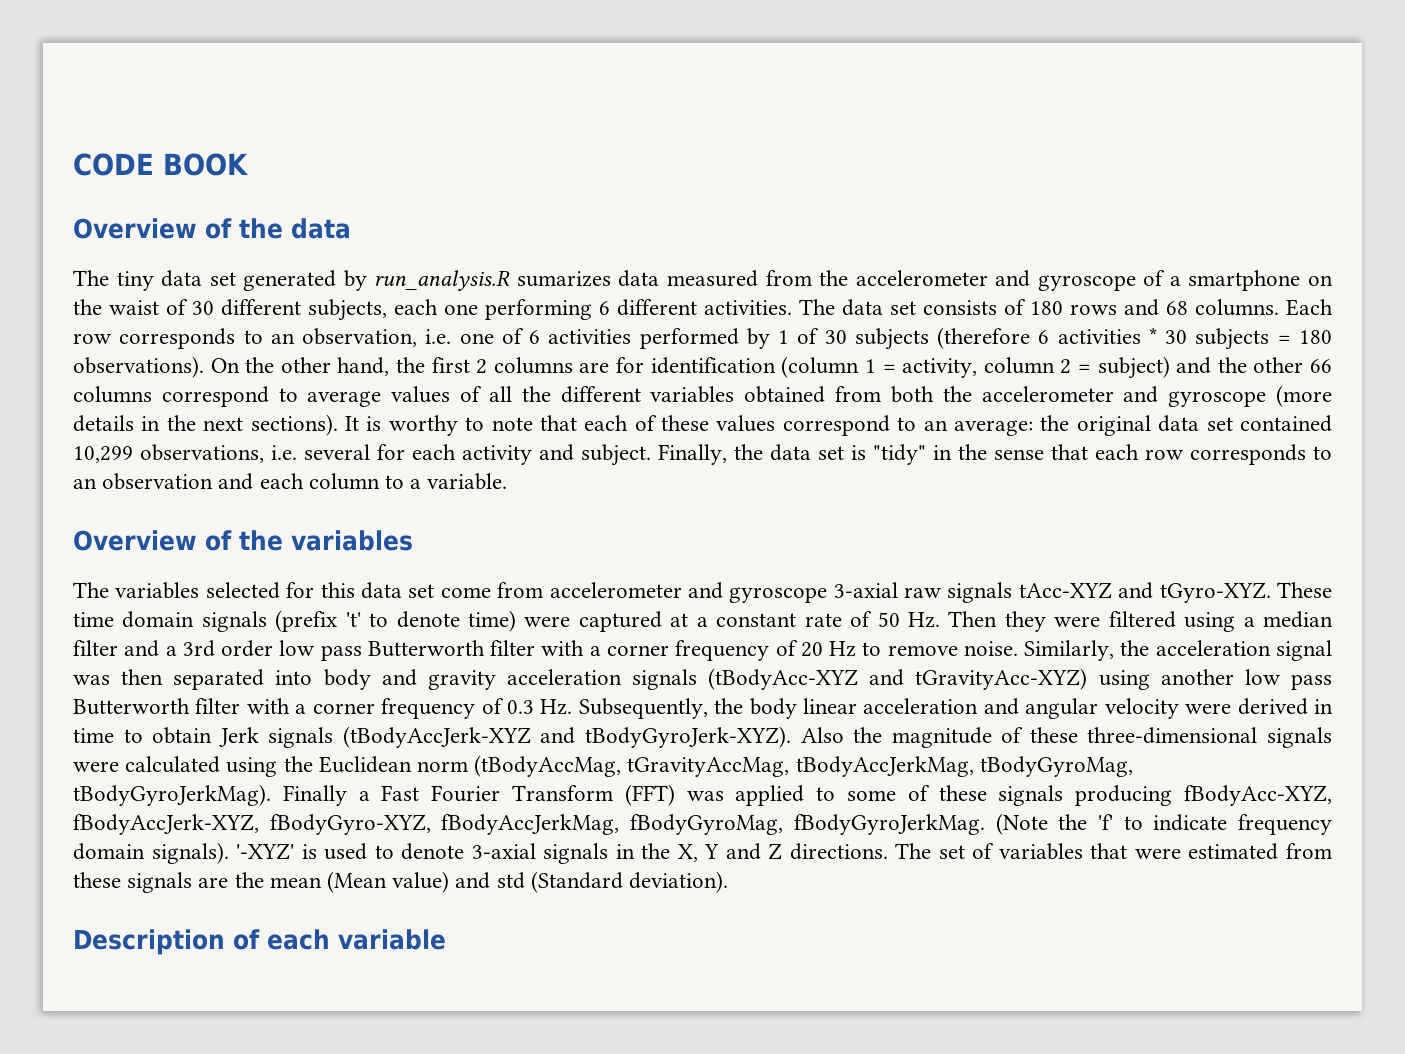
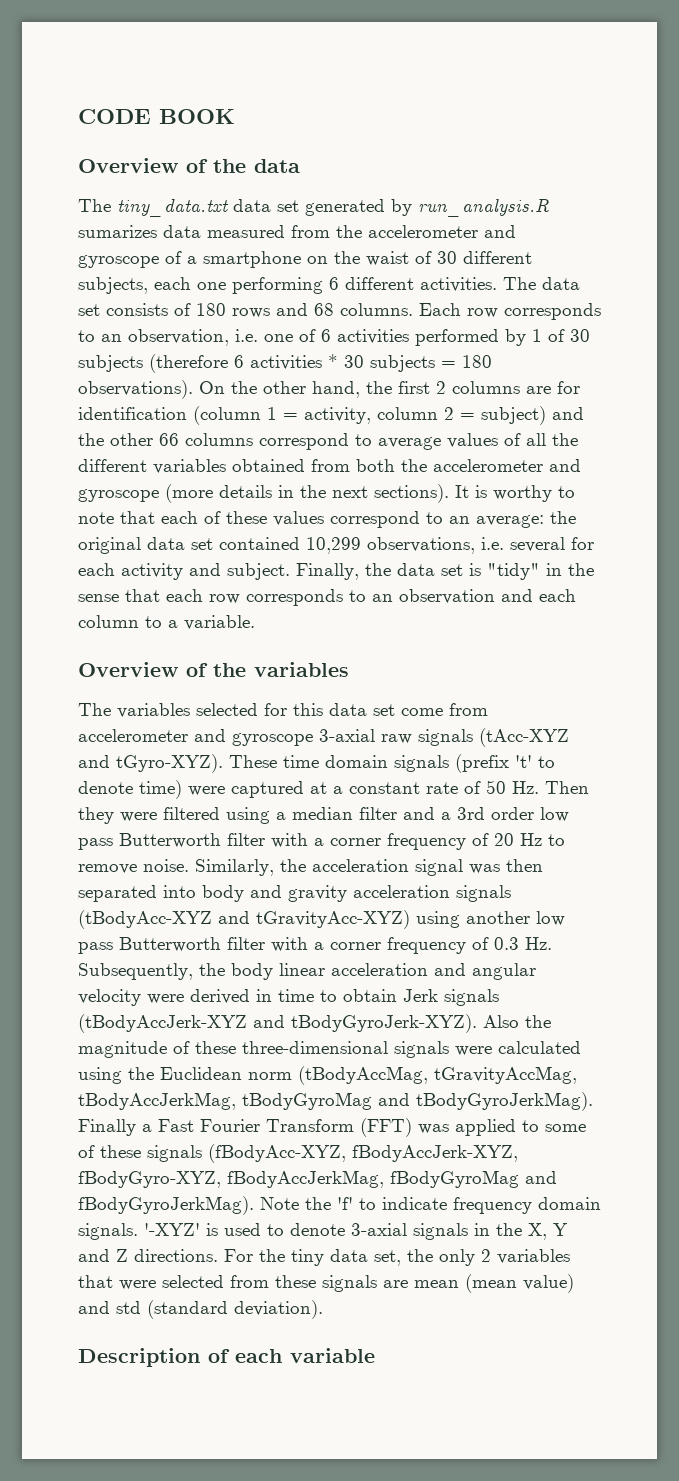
[116,271,154,291] tiny -> [117,199,229,217] tiny_data.txt
[1018,582,1271,603] tAcc-XYZ and tGyro-XYZ. -> [479,728,569,747] [78,754,223,773] (tAcc-XYZ and tGyro-XYZ).
[979,756,1133,777] tBodyGyroMag, -> [242,1092,410,1110] tBodyGyroMag and
[1075,785,1332,806] producing fBodyAcc-XYZ, -> [208,1144,346,1163] (fBodyAcc-XYZ,
[630,813,1048,835] fBodyGyroMag, fBodyGyroJerkMag. (Note -> [390,1170,557,1188] [78,1196,299,1215] fBodyGyroMag and fBodyGyroJerkMag). Note
[151,842,229,864] signals). -> [78,1223,138,1240] signals.
[895,843,995,859] The set of -> [224,1249,491,1266] For the tiny data set, the only 2
[1188,843,1279,860] estimated -> [162,1275,224,1288] selected
[234,871,388,893] the mean (Mean -> [414,1274,517,1293] mean (mean
[530,871,623,893] (Standard -> [147,1300,228,1319] (standard

